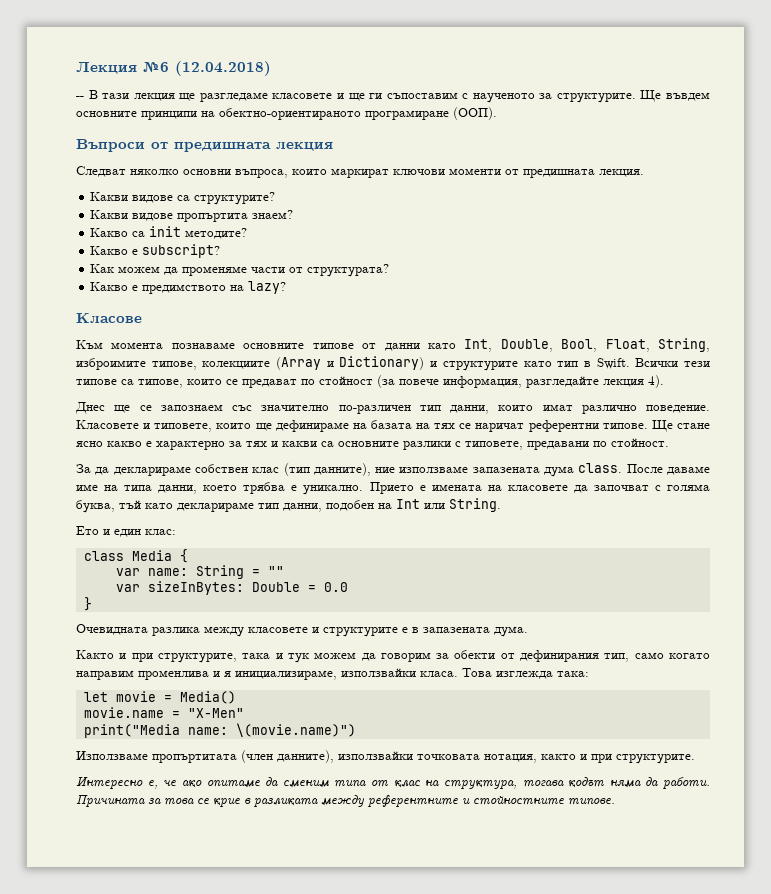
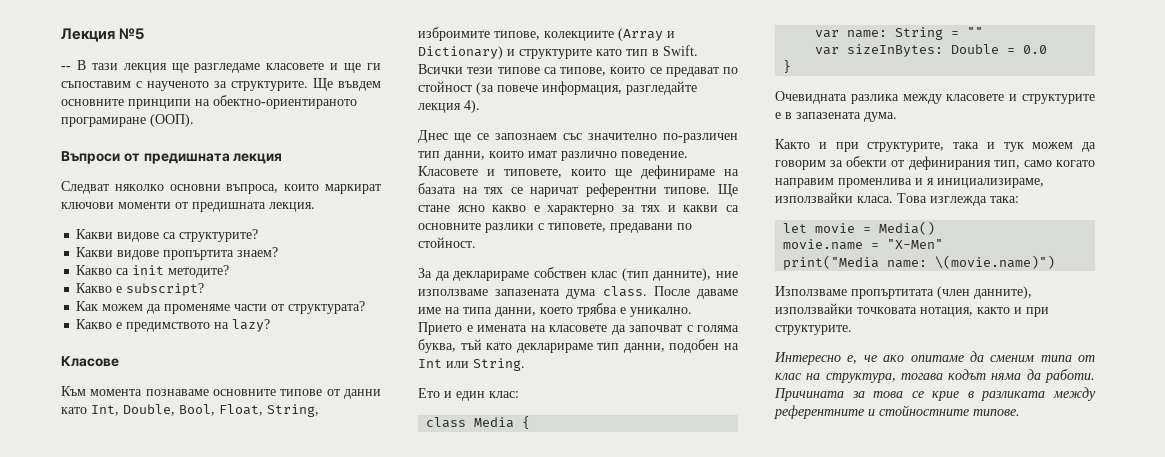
[143,61,271,76] №6 (12.04.2018) -> [119,28,145,40] №5

